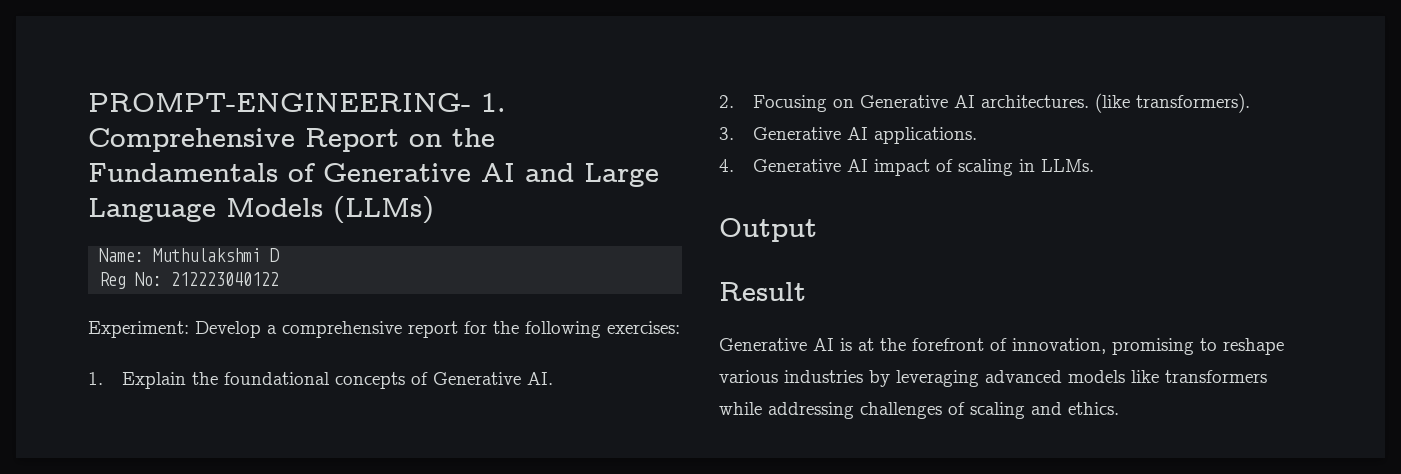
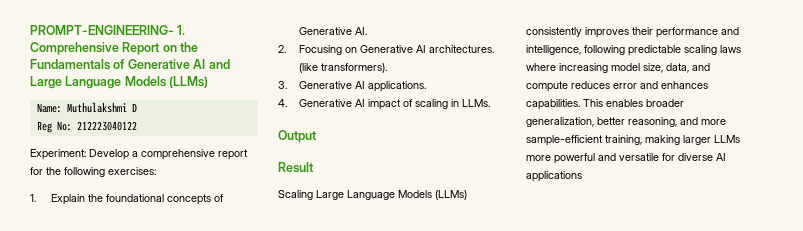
[719,338,1284,355] [719,370,1267,387] [719,402,1119,419] Generative AI is at the forefront of innovation, promising to reshape various industries by leveraging advanced models like transformers while addressing challenges of scaling and ethics. -> [278,190,467,200] [526,27,739,38] [526,45,741,56] [526,63,710,73] [526,81,708,92] [526,99,684,110] [526,117,726,127] [526,135,740,146] [526,153,726,164] [526,171,582,182] Scaling Large Language Models (LLMs) consistently improves their performance and intelligence, following predictable scaling laws where increasing model size, data, and compute reduces error and enhances capabilities. This enables broader generalization, better reasoning, and more sample-efficient training, making larger LLMs more powerful and versatile for diverse AI applications

